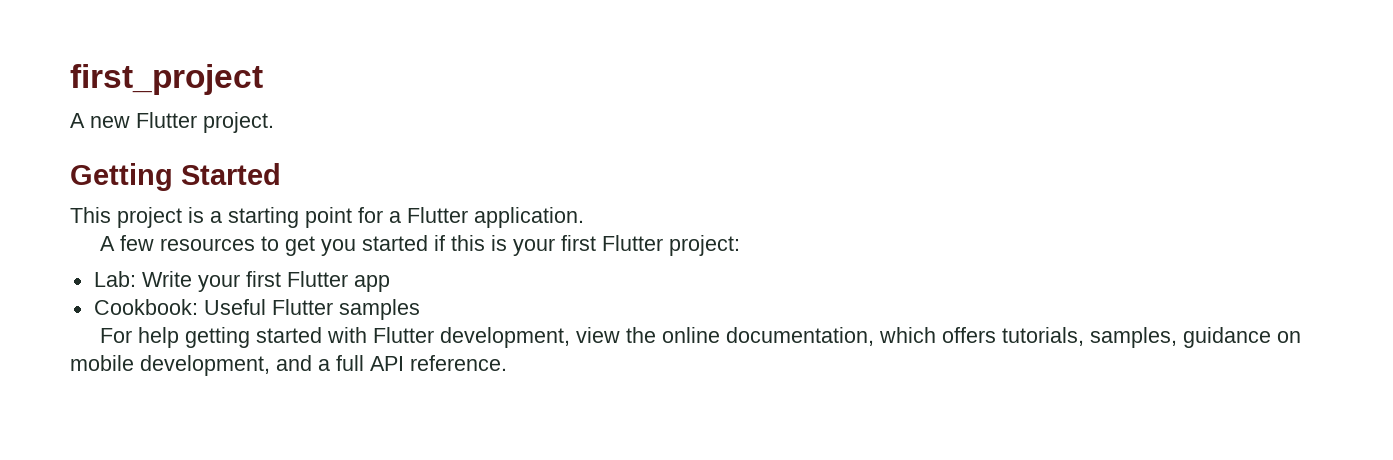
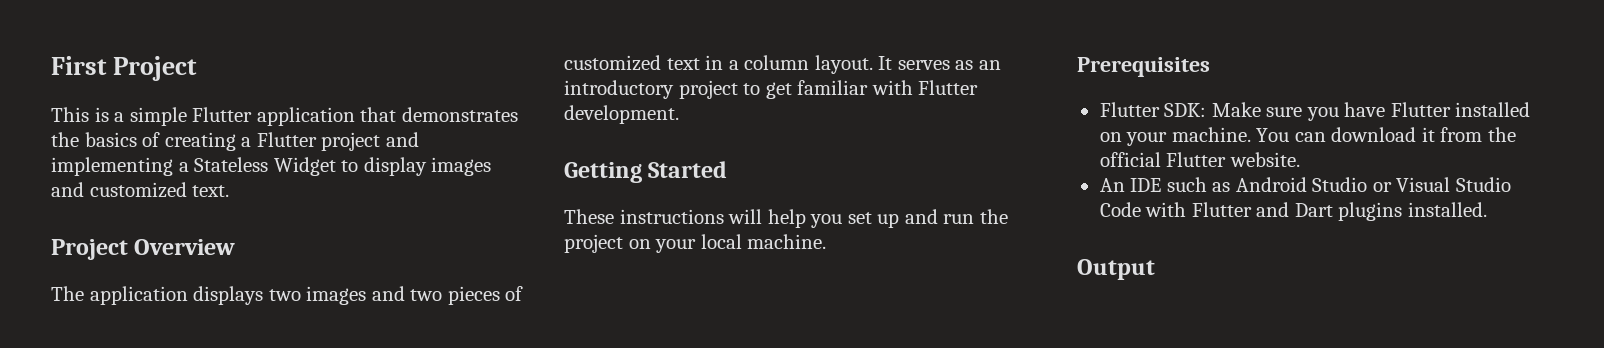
[70,64,263,95] [70,112,274,133] [70,163,281,191] [70,207,584,228] [99,235,740,256] [93,271,390,292] [93,299,420,320] [99,327,1301,348] [70,355,507,376] first_project // A new Flutter project. // Getting Started // This project is a starting point for a Flutter application. // A few resources to get you started if this is your first Flutter project: // Lab: Write your first Flutter app // Cookbook: Useful Flutter samples // For help getting started with Flutter development, view the online documentation, which offers tutorials, samples, guidance on mobile development, and a full API reference. -> [51,56,198,81] [51,107,518,126] [51,132,419,151] [51,157,492,176] [51,182,230,198] [51,239,236,260] [51,286,524,305] [564,55,1001,74] [564,80,979,99] [564,105,679,124] [564,161,728,183] [564,209,1008,228] [564,234,827,253] [1077,57,1210,77] [1099,102,1531,121] [1099,127,1516,146] [1099,152,1300,167] [1099,177,1511,192] [1099,202,1487,221] [1077,259,1155,280] First Project // This is a simple Flutter application that demonstrates the basics of creating a Flutter project and implementing a Stateless Widget to display images and customized text. // Project Overview // The application displays two images and two pieces of customized text in a column layout. It serves as an introductory project to get familiar with Flutter development. // Getting Started // These instructions will help you set up and run the project on your local machine. // Prerequisites // Flutter SDK: Make sure you have Flutter installed on your machine. You can download it from the official Flutter website. // An IDE such as Android Studio or Visual Studio Code with Flutter and Dart plugins installed. // Output

